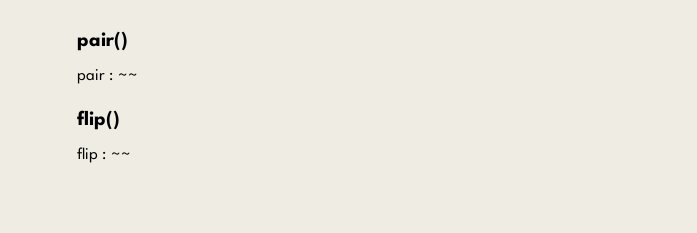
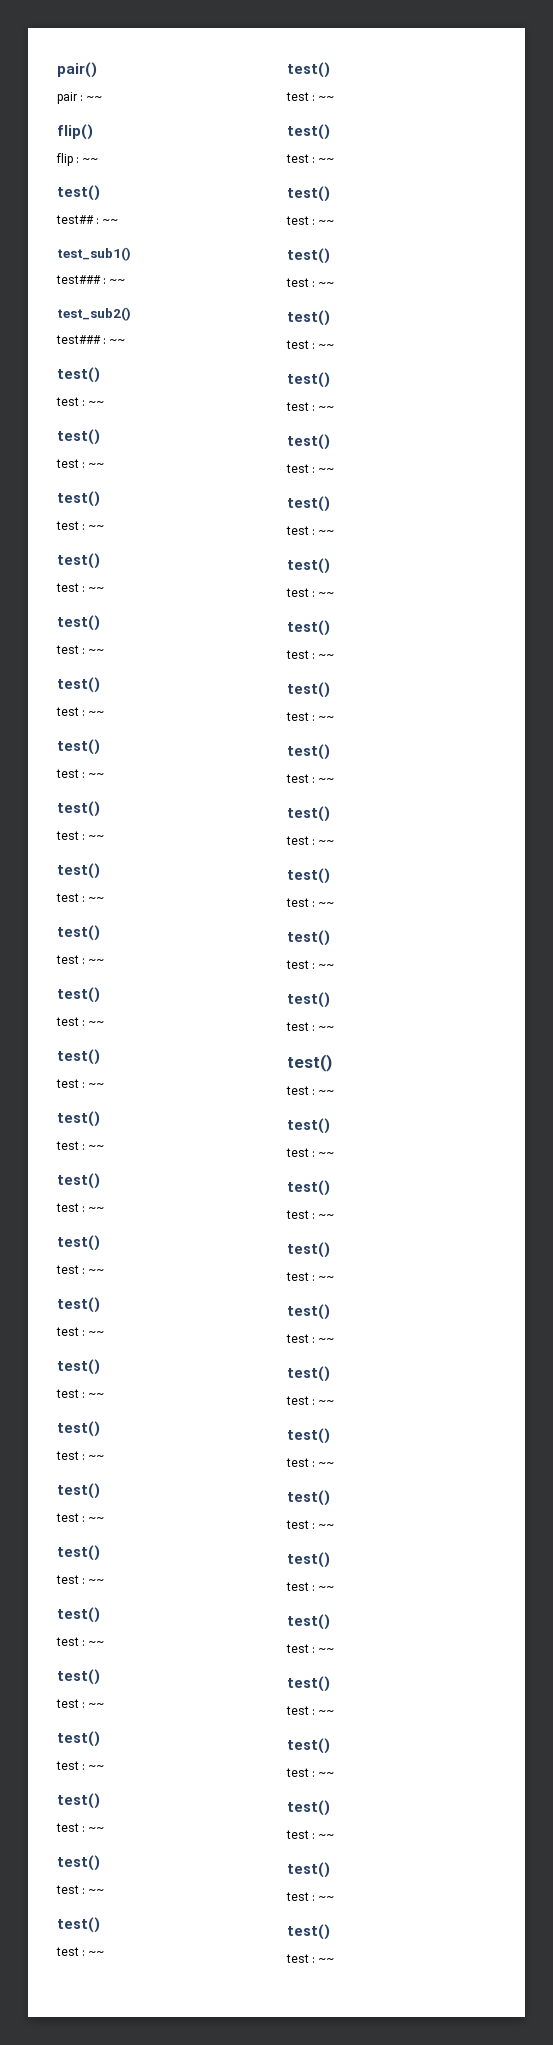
(131, 155) none -> [57,185,100,201] [56,215,119,224] [57,247,131,261] [56,275,126,284] [57,307,131,321] [56,335,126,344] [57,367,100,383] [56,397,105,406] [57,429,100,445] [56,459,105,468] [57,491,100,507] [56,521,105,530] [57,553,100,569] [56,583,105,592] [57,615,100,631] [56,645,105,654] [57,677,100,693] [56,707,105,716] [57,739,100,755] [56,769,105,778] [57,801,100,817] [56,831,105,840] [57,863,100,879] [56,893,105,902] [57,925,100,941] [56,955,105,964] [57,987,100,1003] [56,1017,105,1026] [57,1049,100,1065] [56,1079,105,1088] [57,1111,100,1127] [56,1141,105,1150] [57,1173,100,1189] [56,1203,105,1212] [57,1235,100,1251] [56,1265,105,1274] [57,1297,100,1313] [56,1327,105,1336] [57,1359,100,1375] [56,1389,105,1398] [57,1421,100,1437] [56,1451,105,1460] [57,1483,100,1499] [56,1513,105,1522] [57,1545,100,1561] [56,1575,105,1584] [57,1607,100,1623] [56,1637,105,1646] [57,1669,100,1685] [56,1699,105,1708] [57,1731,100,1747] [56,1761,105,1770] [57,1793,100,1809] [56,1823,105,1832] [57,1855,100,1871] [56,1885,105,1894] [57,1917,100,1933] [56,1947,105,1956] [287,62,330,78] [286,92,335,101] [287,124,330,140] [286,154,335,163] [287,186,330,202] [286,216,335,225] [287,248,330,264] [286,278,335,287] [287,310,330,326] [286,340,335,349] [287,372,330,388] [286,402,335,411] [287,434,330,450] [286,464,335,473] [287,496,330,512] [286,526,335,535] [287,558,330,574] [286,588,335,597] [287,620,330,636] [286,650,335,659] [287,682,330,698] [286,712,335,721] [287,744,330,760] [286,774,335,783] [287,806,330,822] [286,836,335,845] [287,868,330,884] [286,898,335,907] [287,930,330,946] [286,960,335,969] [287,992,330,1008] [286,1022,335,1031] [287,1054,332,1072] [286,1086,335,1095] [287,1118,330,1134] [286,1148,335,1157] [287,1180,330,1196] [286,1210,335,1219] [287,1242,330,1258] [286,1272,335,1281] [287,1304,330,1320] [286,1334,335,1343] [287,1366,330,1382] [286,1396,335,1405] [287,1428,330,1444] [286,1458,335,1467] [287,1490,330,1506] [286,1520,335,1529] [287,1552,330,1568] [286,1582,335,1591] [287,1614,330,1630] [286,1644,335,1653] [287,1676,330,1692] [286,1706,335,1715] [287,1738,330,1754] [286,1768,335,1777] [287,1800,330,1816] [286,1830,335,1839] [287,1862,330,1878] [286,1892,335,1901] [287,1924,330,1940] [286,1954,335,1963] // test() // test## : ~~ // test_sub1() // test### : ~~ // test_sub2() // test### : ~~ // test() // test : ~~ // test() // test : ~~ // test() // test : ~~ // test() // test : ~~ // test() // test : ~~ // test() // test : ~~ // test() // test : ~~ // test() // test : ~~ // test() // test : ~~ // test() // test : ~~ // test() // test : ~~ // test() // test : ~~ // test() // test : ~~ // test() // test : ~~ // test() // test : ~~ // test() // test : ~~ // test() // test : ~~ // test() // test : ~~ // test() // test : ~~ // test() // test : ~~ // test() // test : ~~ // test() // test : ~~ // test() // test : ~~ // test() // test : ~~ // test() // test : ~~ // test() // test : ~~ // test() // test : ~~ // test() // test : ~~ // test() // test : ~~ // test() // test : ~~ // test() // test : ~~ // test() // test : ~~ // test() // test : ~~ // test() // test : ~~ // test() // test : ~~ // test() // test : ~~ // test() // test : ~~ // test() // test : ~~ // test() // test : ~~ // test() // test : ~~ // test() // test : ~~ // test() // test : ~~ // test() // test : ~~ // test() // test : ~~ // test() // test : ~~ // test() // test : ~~ // test() // test : ~~ // test() // test : ~~ // test() // test : ~~ // test() // test : ~~ // test() // test : ~~ // test() // test : ~~ // test() // test : ~~ // test() // test : ~~ // test() // test : ~~ // test() // test : ~~ // test() // test : ~~

